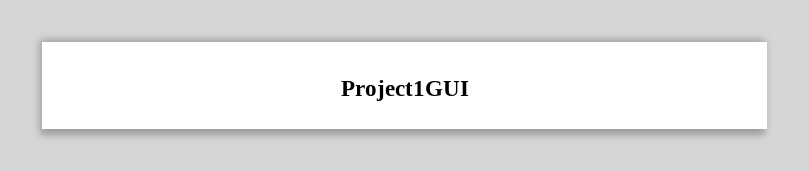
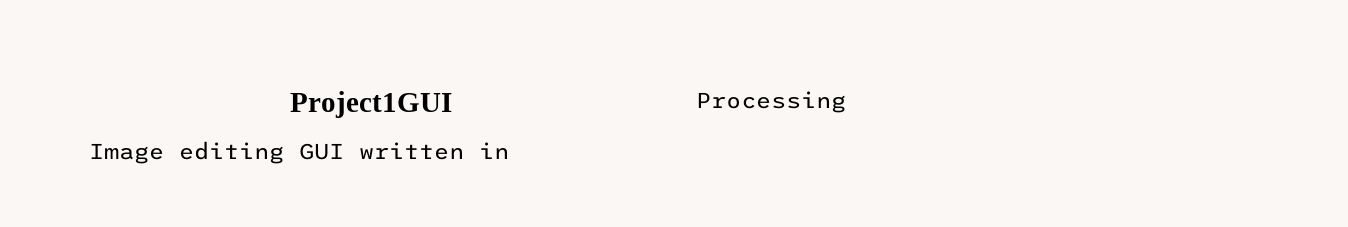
(469, 90) none -> [89,141,509,164] [696,91,846,113] // Image editing GUI written in Processing

